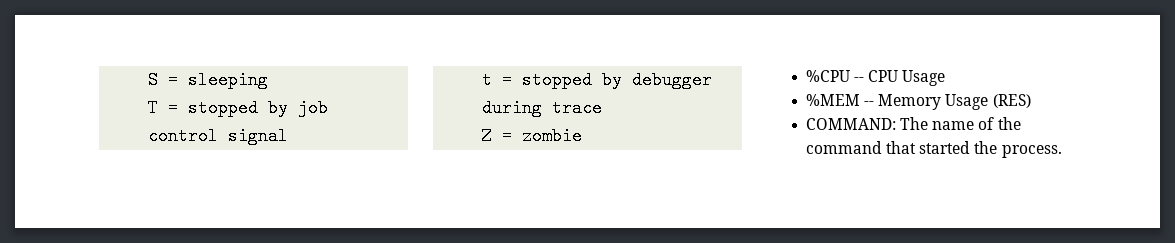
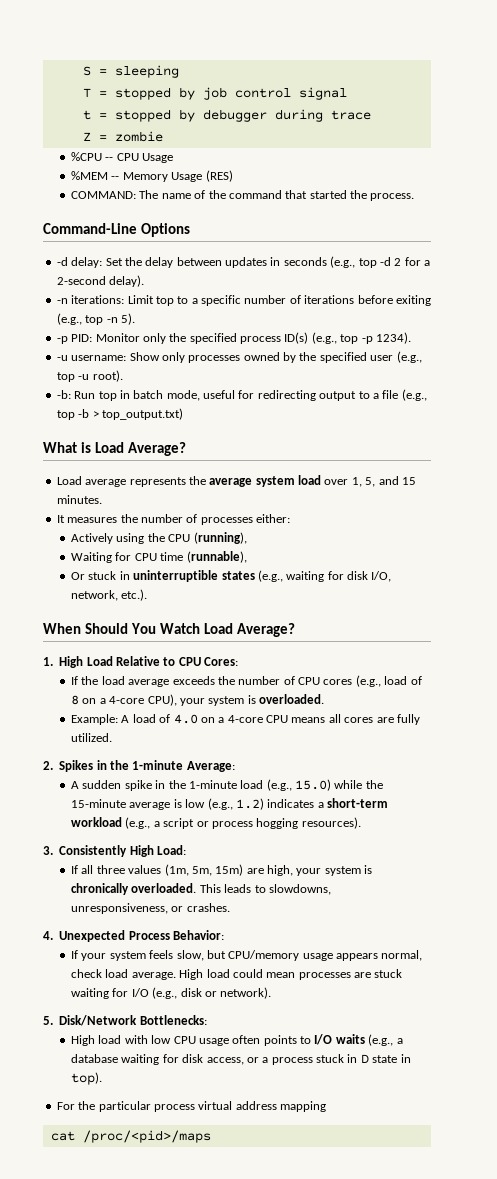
(1062, 151) none -> [43,223,190,237] [56,256,430,268] [56,275,145,287] [56,295,431,306] [56,313,135,325] [56,332,411,344] [56,351,422,363] [56,370,123,382] [56,389,427,401] [56,408,183,420] [43,442,186,456] [56,475,416,487] [56,495,102,504] [56,514,290,525] [71,532,247,544] [71,551,247,563] [71,570,392,582] [71,589,148,601] [43,623,295,637] [43,656,239,668] [71,675,422,687] [71,694,325,706] [71,714,420,725] [71,733,113,742] [43,760,235,772] [71,779,383,791] [71,798,389,810] [71,817,361,829] [43,845,186,857] [71,864,373,876] [71,883,331,895] [71,903,230,914] [43,930,224,942] [71,950,423,961] [71,969,403,980] [71,987,272,999] [43,1015,207,1026] [71,1034,403,1046] [71,1054,411,1065] [71,1072,103,1085] [56,1101,326,1112] [50,1130,211,1143] // Command-Line Options // -d delay: Set the delay between updates in seconds (e.g., top -d 2 for a 2-second delay). // -n iterations: Limit top to a specific number of iterations before exiting (e.g., top -n 5). // -p PID: Monitor only the specified process ID(s) (e.g., top -p 1234). // -u username: Show only processes owned by the specified user (e.g., top -u root). // -b: Run top in batch mode, useful for redirecting output to a file (e.g., top -b > top_output.txt) // What is Load Average? // Load average represents the average system load over 1, 5, and 15 minutes. // It measures the number of processes either: // Actively using the CPU (running), // Waiting for CPU time (runnable), // Or stuck in uninterruptible states (e.g., waiting for disk I/O, network, etc.). // When Should You Watch Load Average? // 1. High Load Relative to CPU Cores: // If the load average exceeds the number of CPU cores (e.g., load of 8 on a 4-core CPU), your system is overloaded. // Example: A load of 4.0 on a 4-core CPU means all cores are fully utilized. // 2. Spikes in the 1-minute Average: // A sudden spike in the 1-minute load (e.g., 15.0) while the 15-minute average is low (e.g., 1.2) indicates a short-term workload (e.g., a script or process hogging resources). // 3. Consistently High Load: // If all three values (1m, 5m, 15m) are high, your system is chronically overloaded. This leads to slowdowns, unresponsiveness, or crashes. // 4. Unexpected Process Behavior: // If your system feels slow, but CPU/memory usage appears normal, check load average. High load could mean processes are stuck waiting for I/O (e.g., disk or network). // 5. Disk/Network Bottlenecks: // High load with low CPU usage often points to I/O waits (e.g., a database waiting for disk access, or a process stuck in D state in top). // For the particular process virtual address mapping // cat /proc/<pid>/maps

